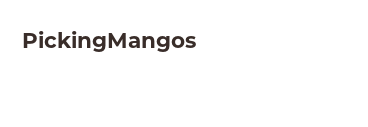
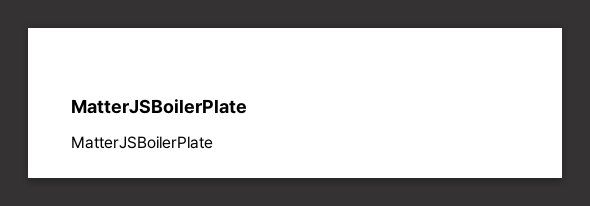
[22,31,196,52] PickingMangos -> [71,99,247,114] [71,136,213,149] MatterJSBoilerPlate // MatterJSBoilerPlate

